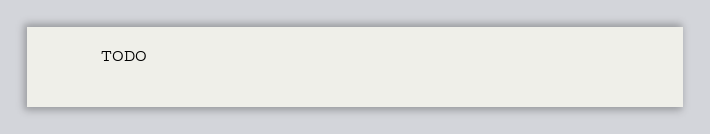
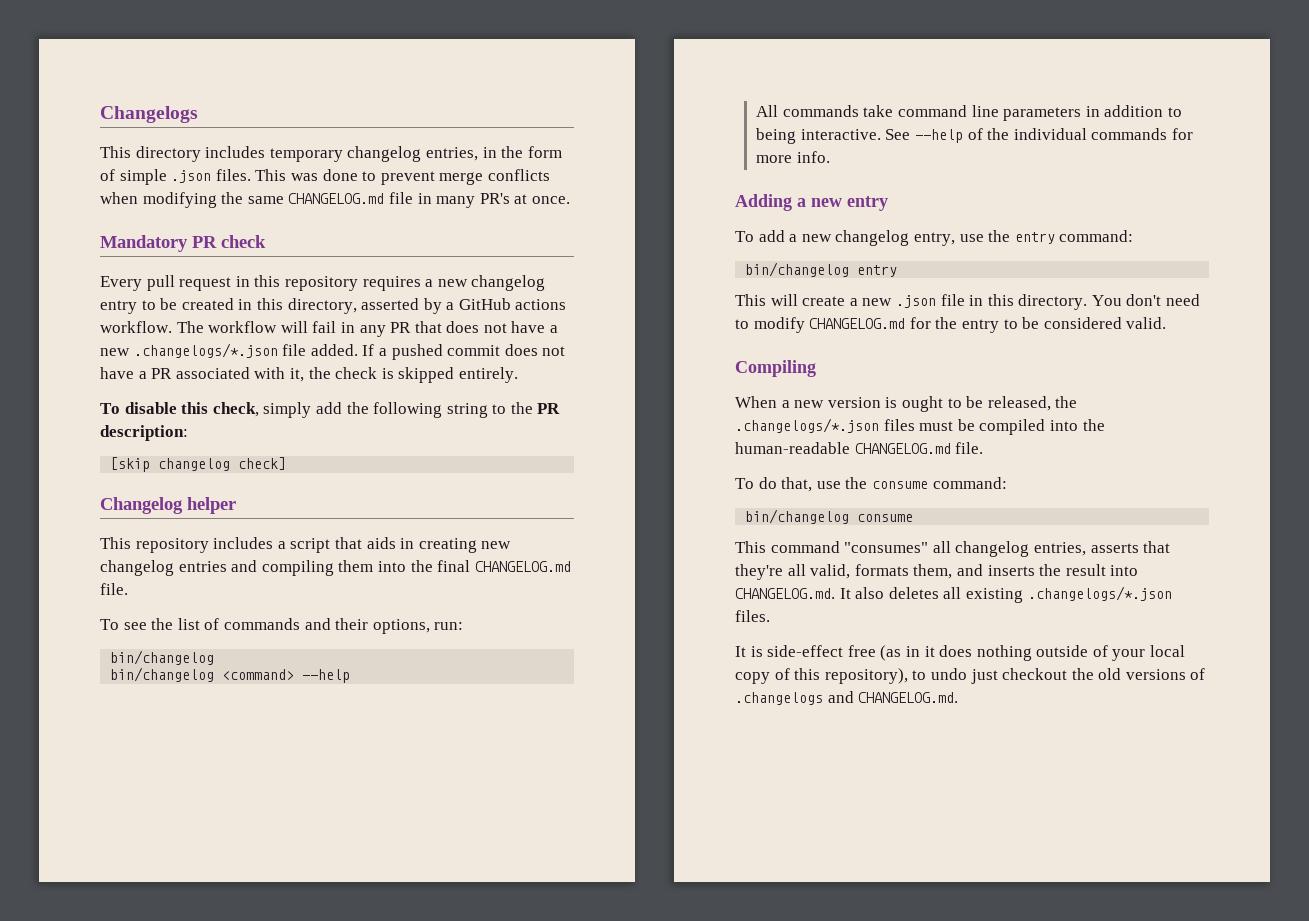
[101,51,147,61] TODO -> [100,106,198,123] [100,146,562,162] [100,169,550,185] [100,192,570,208] [100,235,266,252] [100,275,546,291] [100,298,567,314] [100,321,559,337] [100,343,566,360] [100,367,518,383] [100,402,561,418] [100,425,188,441] [110,457,287,472] [100,497,236,514] [100,537,512,553] [100,560,571,576] [100,583,128,595] [100,618,464,634] [110,650,215,665] [110,667,351,683] [756,105,1182,121] [756,128,1193,144] [756,151,830,163] [735,194,888,211] [735,230,1134,246] [745,262,898,277] [735,294,1201,310] [735,317,1167,333] [735,360,816,377] [735,396,1078,412] [735,418,1105,435] [735,442,984,454] [735,477,1007,492] [745,509,914,524] [735,541,1171,557] [735,564,1139,580] [735,586,1172,603] [735,610,770,622] [735,645,1186,661] [735,668,1206,684] [735,691,959,705] Changelogs // This directory includes temporary changelog entries, in the form of simple .json files. This was done to prevent merge conflicts when modifying the same CHANGELOG.md file in many PR's at once. // Mandatory PR check // Every pull request in this repository requires a new changelog entry to be created in this directory, asserted by a GitHub actions workflow. The workflow will fail in any PR that does not have a new .changelogs/*.json file added. If a pushed commit does not have a PR associated with it, the check is skipped entirely. // To disable this check, simply add the following string to the PR description: // [skip changelog check] // Changelog helper // This repository includes a script that aids in creating new changelog entries and compiling them into the final CHANGELOG.md file. // To see the list of commands and their options, run: // bin/changelog // bin/changelog <command> --help // All commands take command line parameters in addition to being interactive. See --help of the individual commands for more info. // Adding a new entry // To add a new changelog entry, use the entry command: // bin/changelog entry // This will create a new .json file in this directory. You don't need to modify CHANGELOG.md for the entry to be considered valid. // Compiling // When a new version is ought to be released, the .changelogs/*.json files must be compiled into the human-readable CHANGELOG.md file. // To do that, use the consume command: // bin/changelog consume // This command "consumes" all changelog entries, asserts that they're all valid, formats them, and inserts the result into CHANGELOG.md. It also deletes all existing .changelogs/*.json files. // It is side-effect free (as in it does nothing outside of your local copy of this repository), to undo just checkout the old versions of .changelogs and CHANGELOG.md.

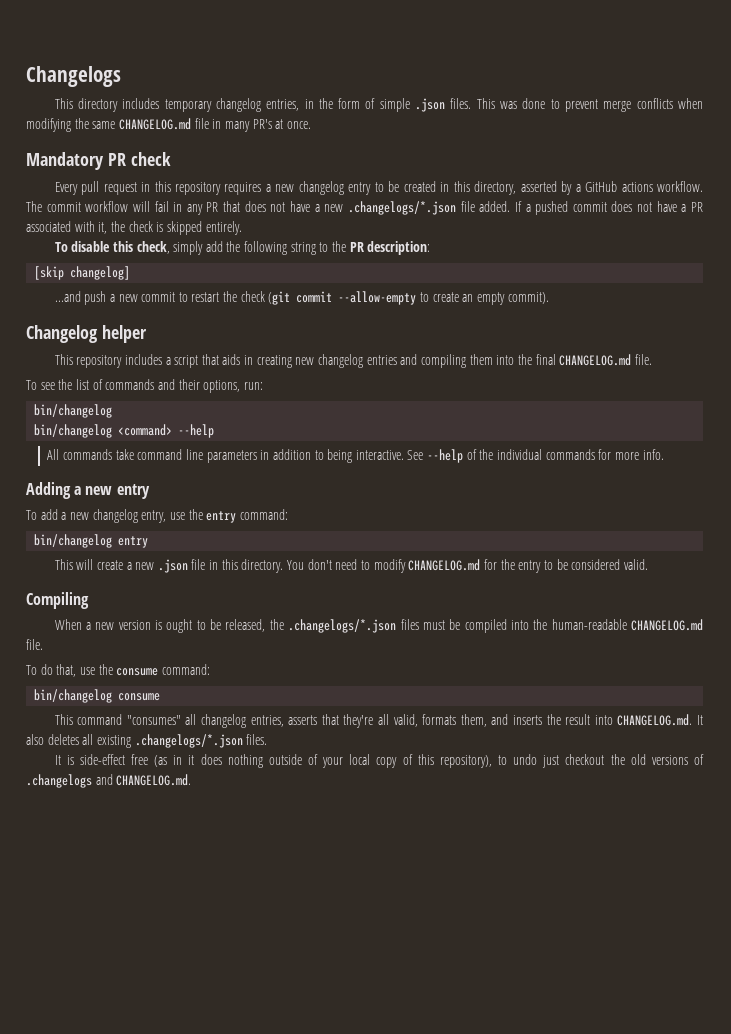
(204, 327) none -> [46,202,81,212] commit
[158,457,287,471] changelog check] -> [70,266,131,280] [54,291,549,305] changelog] // ...and push a new commit to restart the check (git commit --allow-empty to create an empty commit).

